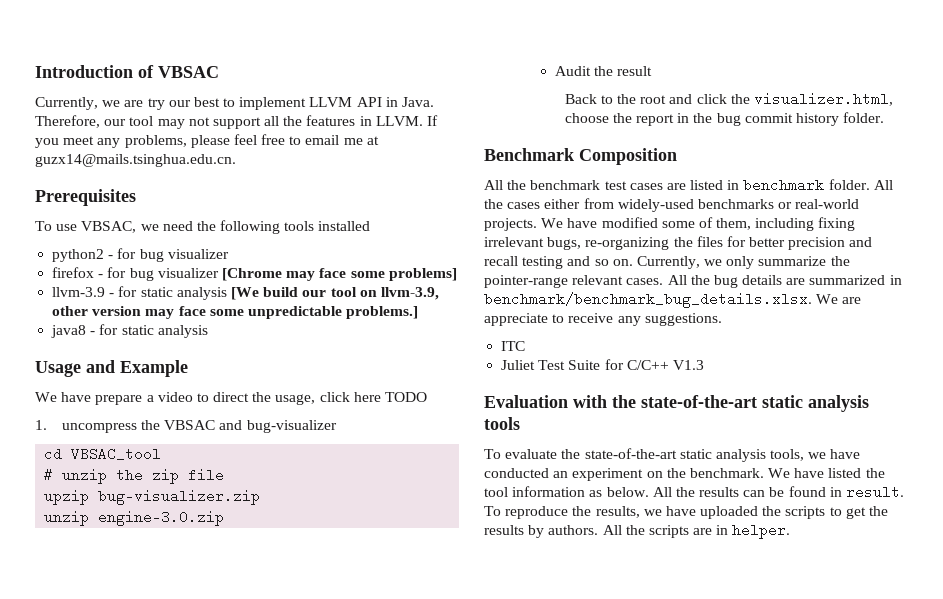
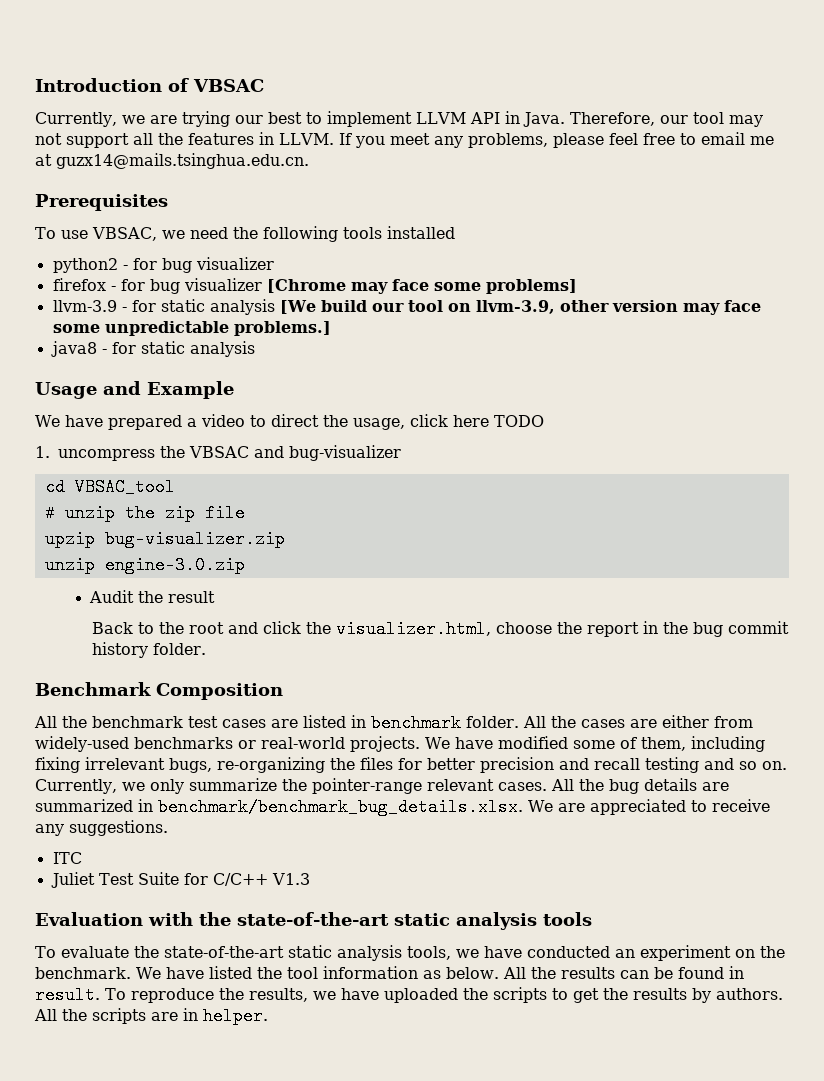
[147,98,165,110] try -> [181,111,230,127] trying
[95,395,143,405] prepare -> [107,415,182,430] prepared
(541, 205) none -> [629,719,657,728] are
[484,313,548,326] appreciate -> [589,799,686,815] appreciated

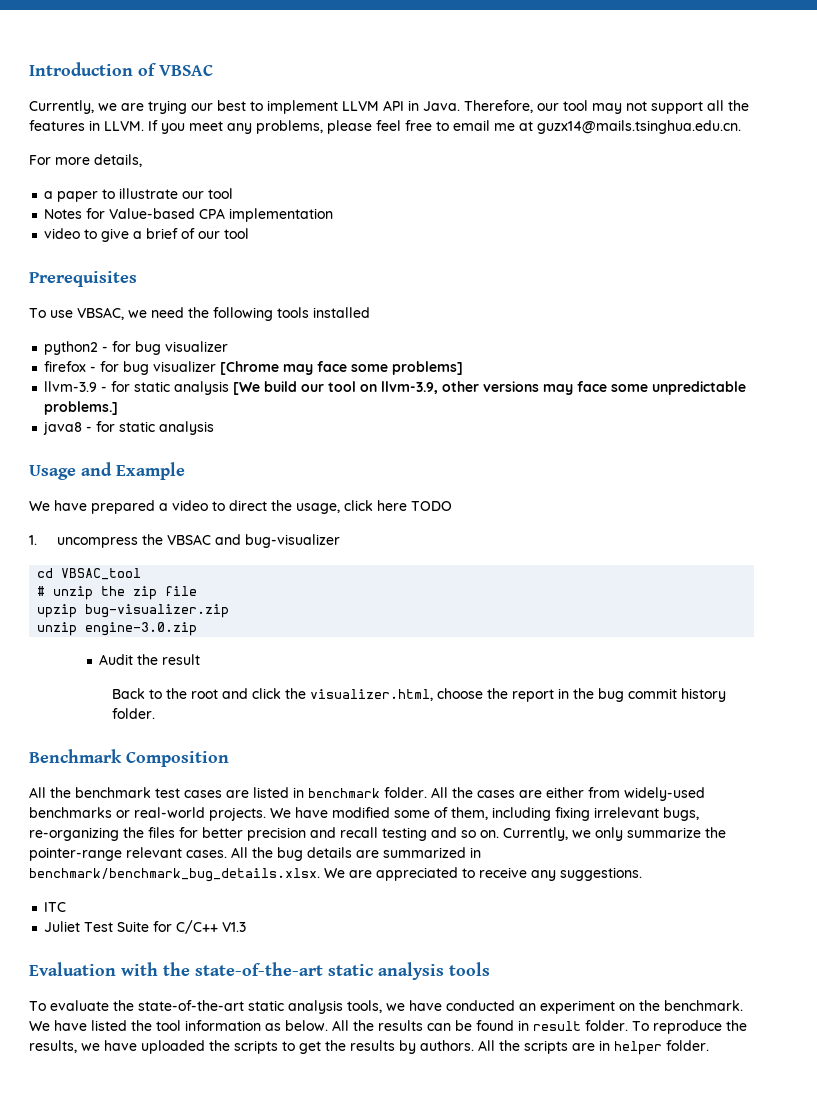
(309, 161) none -> [29,154,142,167] [44,188,234,202] [44,208,334,222] [44,228,250,242] // For more details, // a paper to illustrate our tool // Notes for Value-based CPA implementation // video to give a brief of our tool
[611,300,678,312] version -> [483,381,540,392] versions
[35,986,100,1004] result. -> [533,1020,628,1031] result folder.
[203,1007,268,1025] helper. -> [614,1040,709,1055] helper folder.

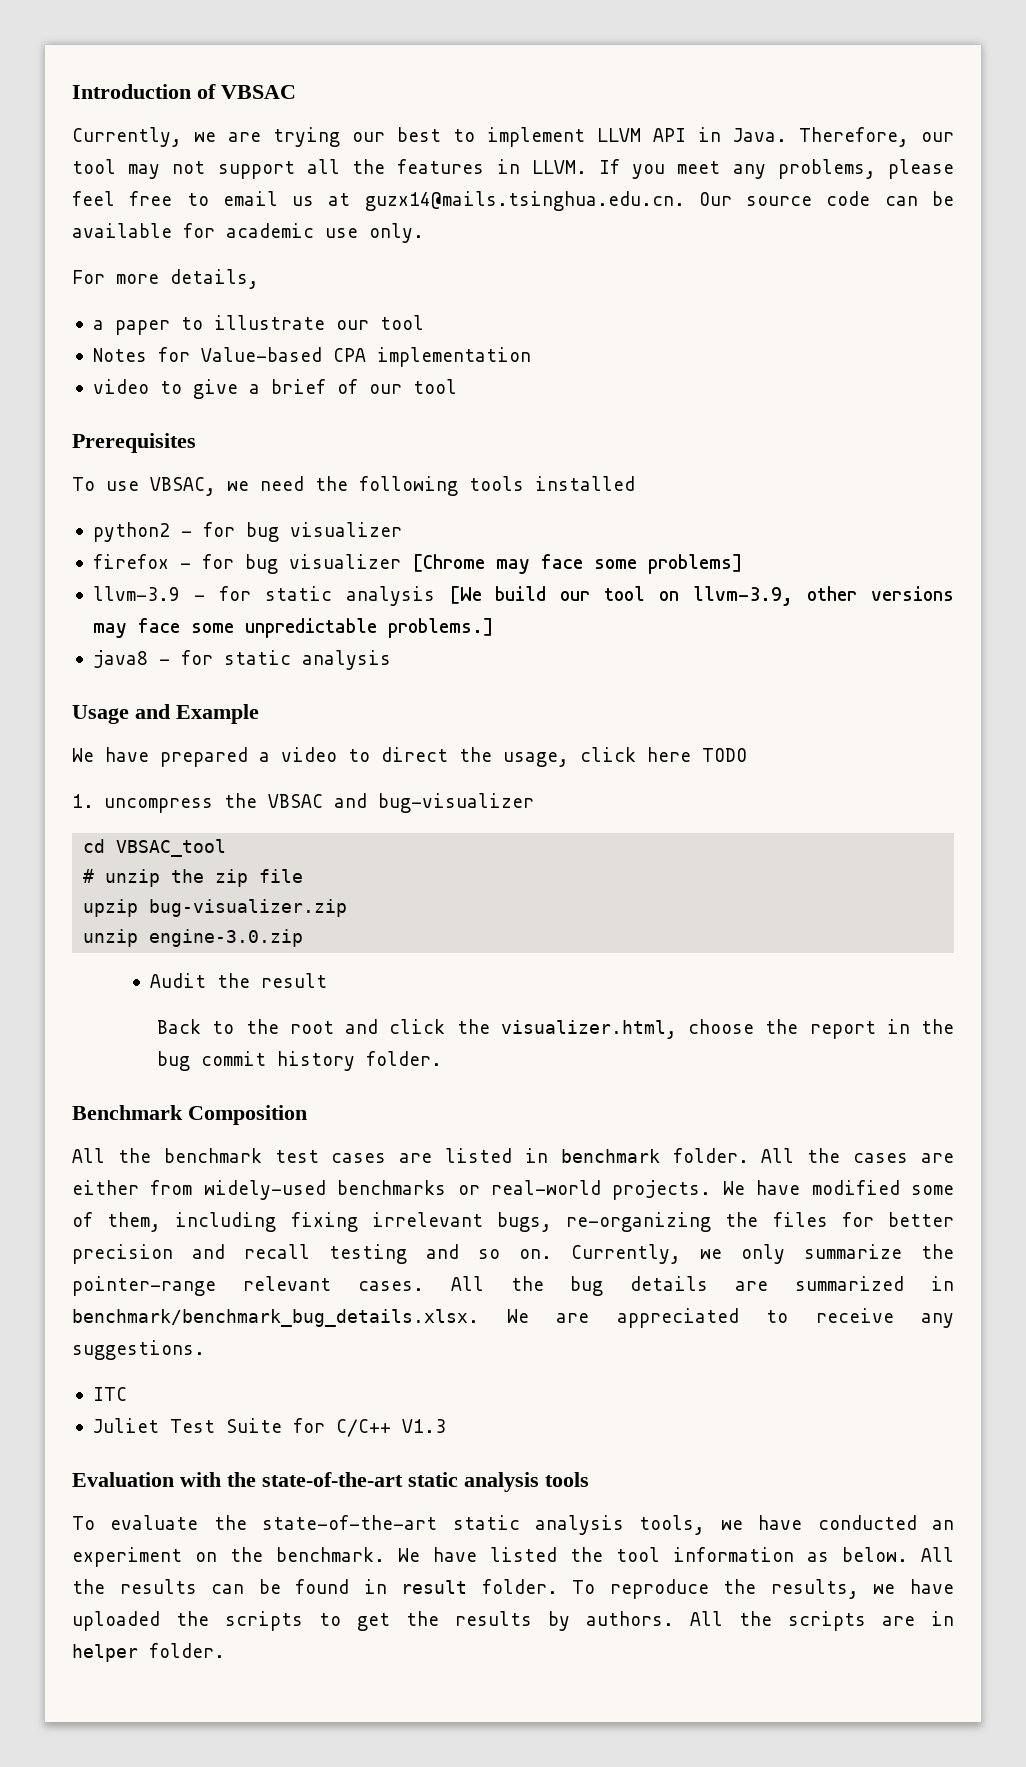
[494,123,515,131] me -> [292,196,315,206] us
(741, 127) none -> [698,191,954,206] [72,223,424,243] Our source code can be available for academic use only.

